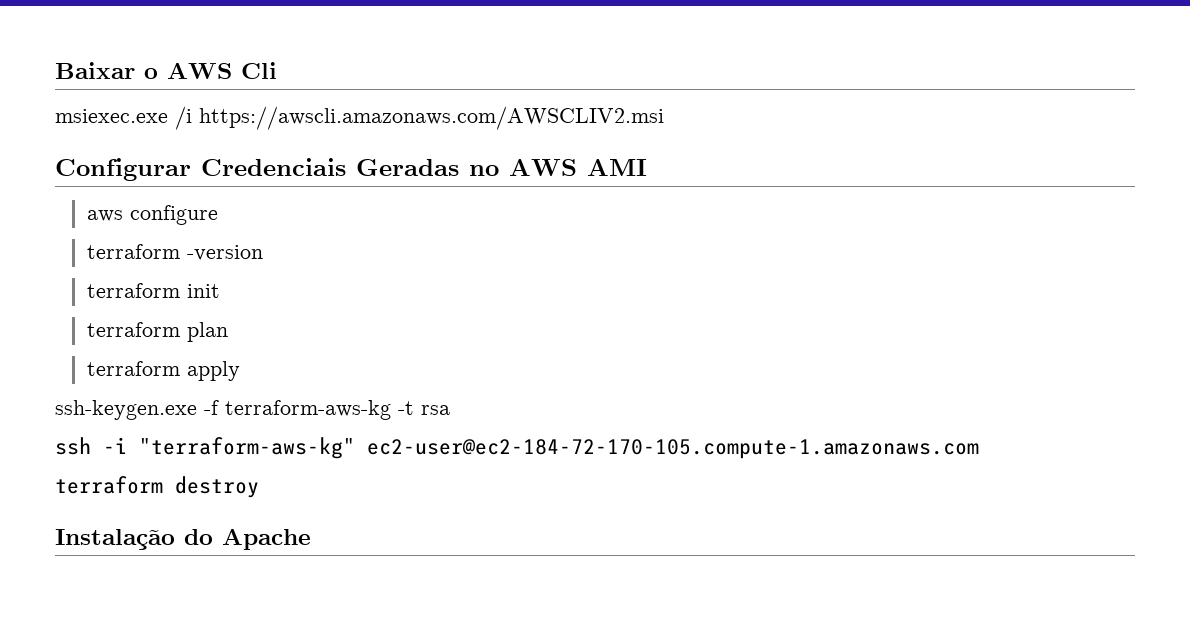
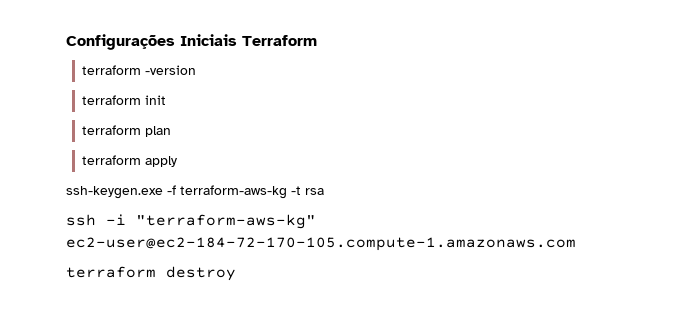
[55,62,277,79] [55,106,664,130] [55,158,647,181] [86,205,218,225] Baixar o AWS Cli // msiexec.exe /i https://awscli.amazonaws.com/AWSCLIV2.msi // Configurar Credenciais Geradas no AWS AMI // aws configure -> [66,34,317,50] Configurações Iniciais Terraform
[55,528,311,550] // Instalação do Apache -> (236, 273) none

